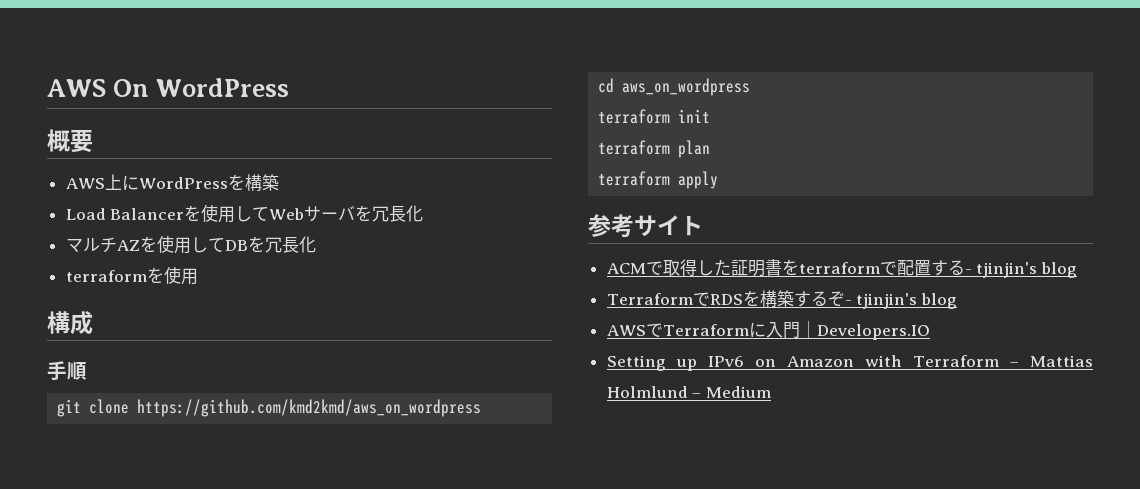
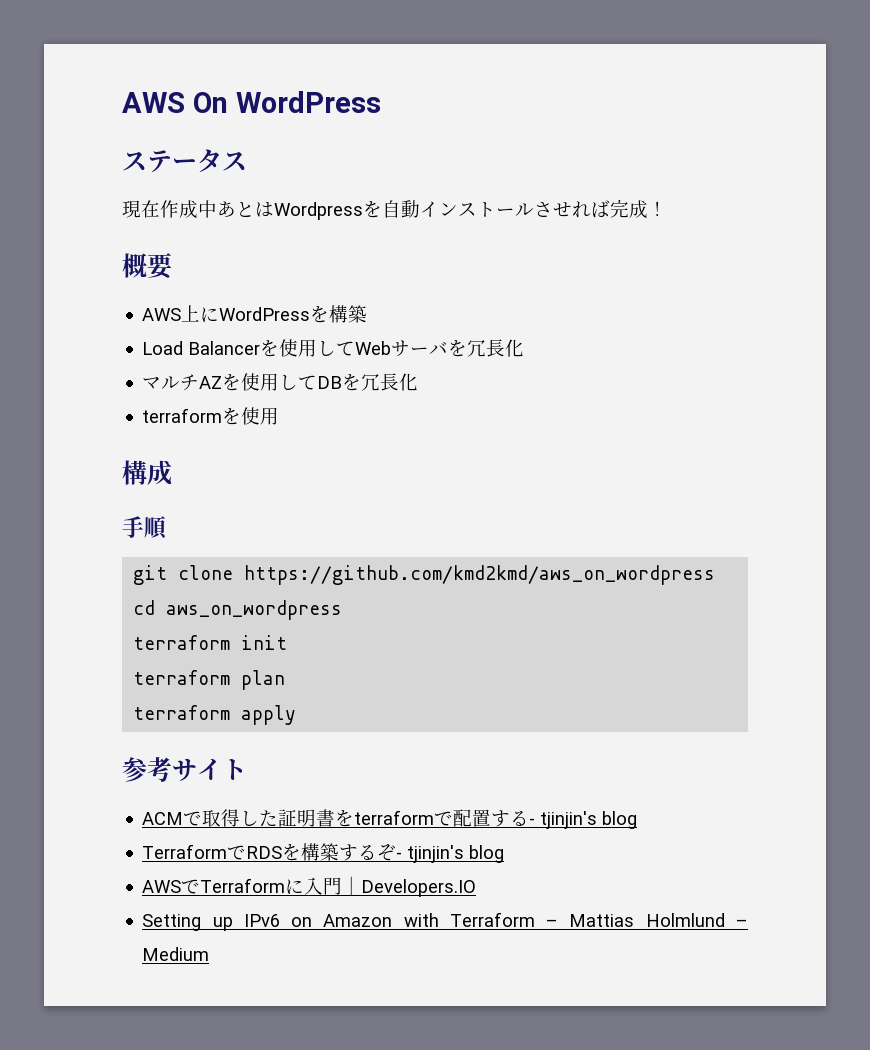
(290, 87) none -> [122,149,247,173] [122,199,667,220] // ステータス // 現在作成中あとはWordpressを自動インストールさせれば完成！

